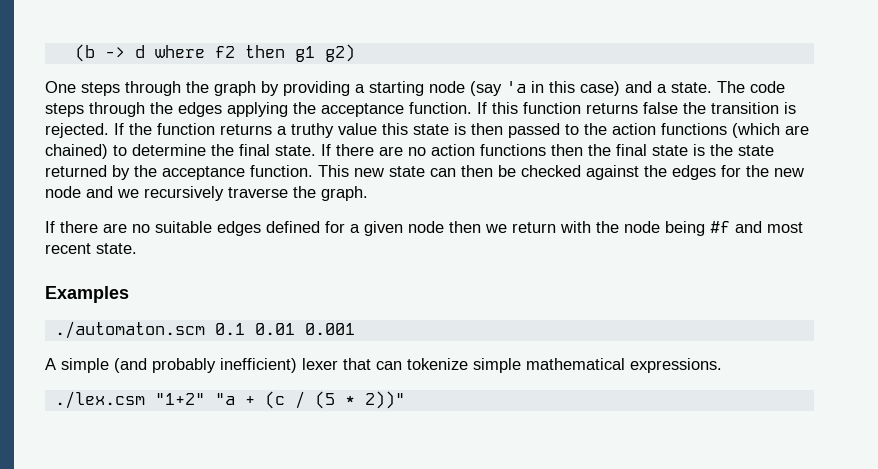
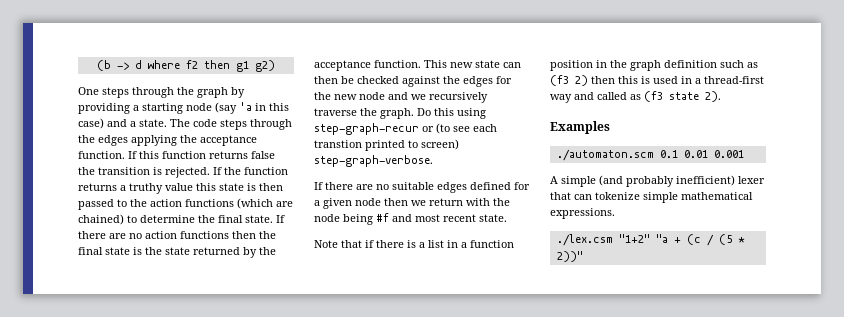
(368, 193) none -> [417,108,486,119] [314,123,497,135] [314,139,459,151] [314,155,433,167] Do this using step-graph-recur or (to see each transtion printed to screen) step-graph-verbose.
(137, 248) none -> [314,240,514,248] [550,60,758,71] [550,75,764,86] [550,91,721,103] // Note that if there is a list in a function position in the graph definition such as (f3 2) then this is used in a thread-first way and called as (f3 state 2).

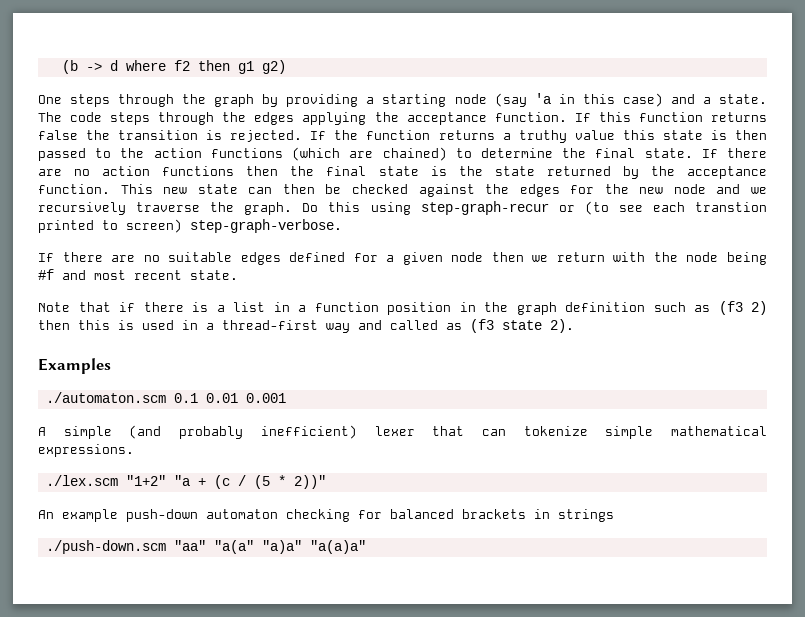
[556,234,613,246] ./lex.csm -> [45,475,118,486] ./lex.scm
(583, 256) none -> [38,509,614,522] [45,540,366,554] // An example push-down automaton checking for balanced brackets in strings // ./push-down.scm "aa" "a(a" "a)a" "a(a)a"

